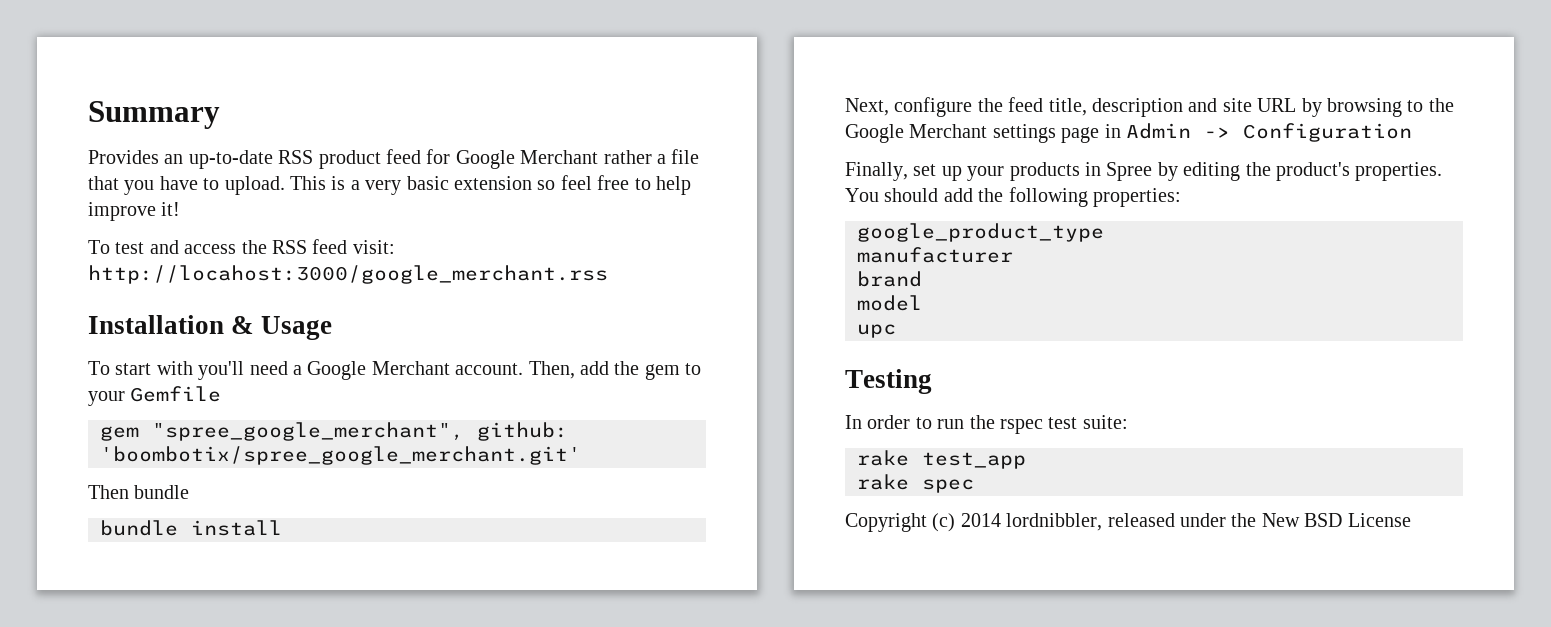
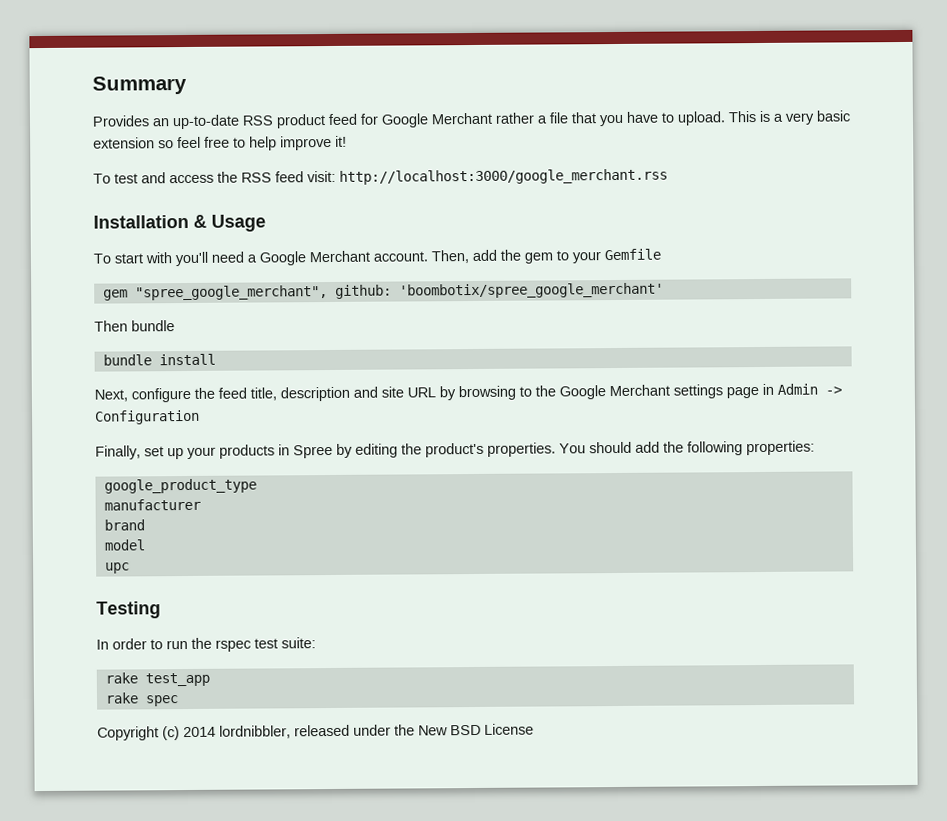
[88,265,608,284] http://locahost:3000/google_merchant.rss -> [339,168,668,185] http://localhost:3000/google_merchant.rss
[100,446,581,465] 'boombotix/spree_google_merchant.git' -> [398,282,664,299] 'boombotix/spree_google_merchant'

